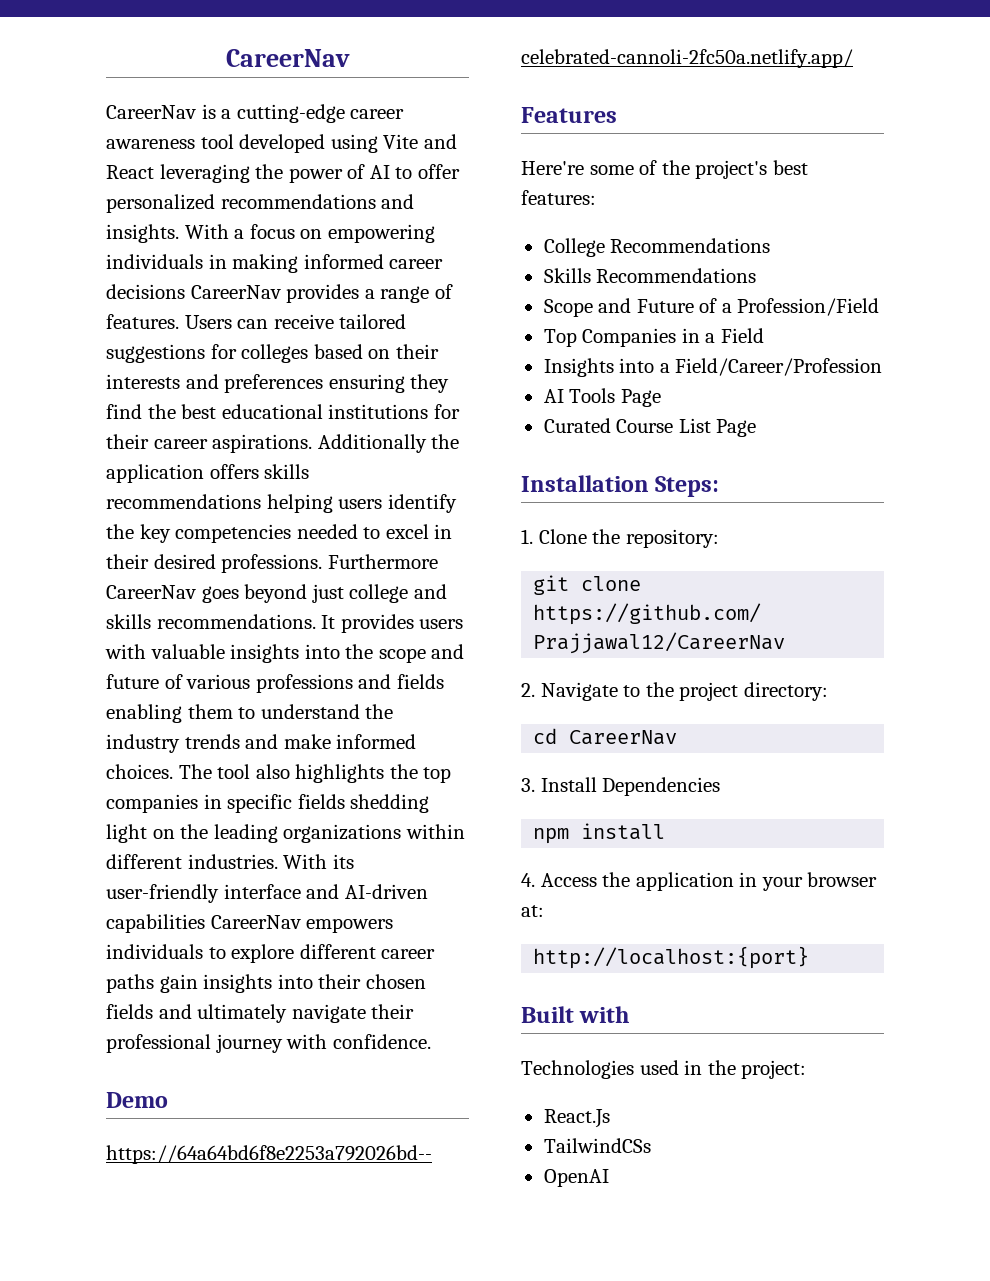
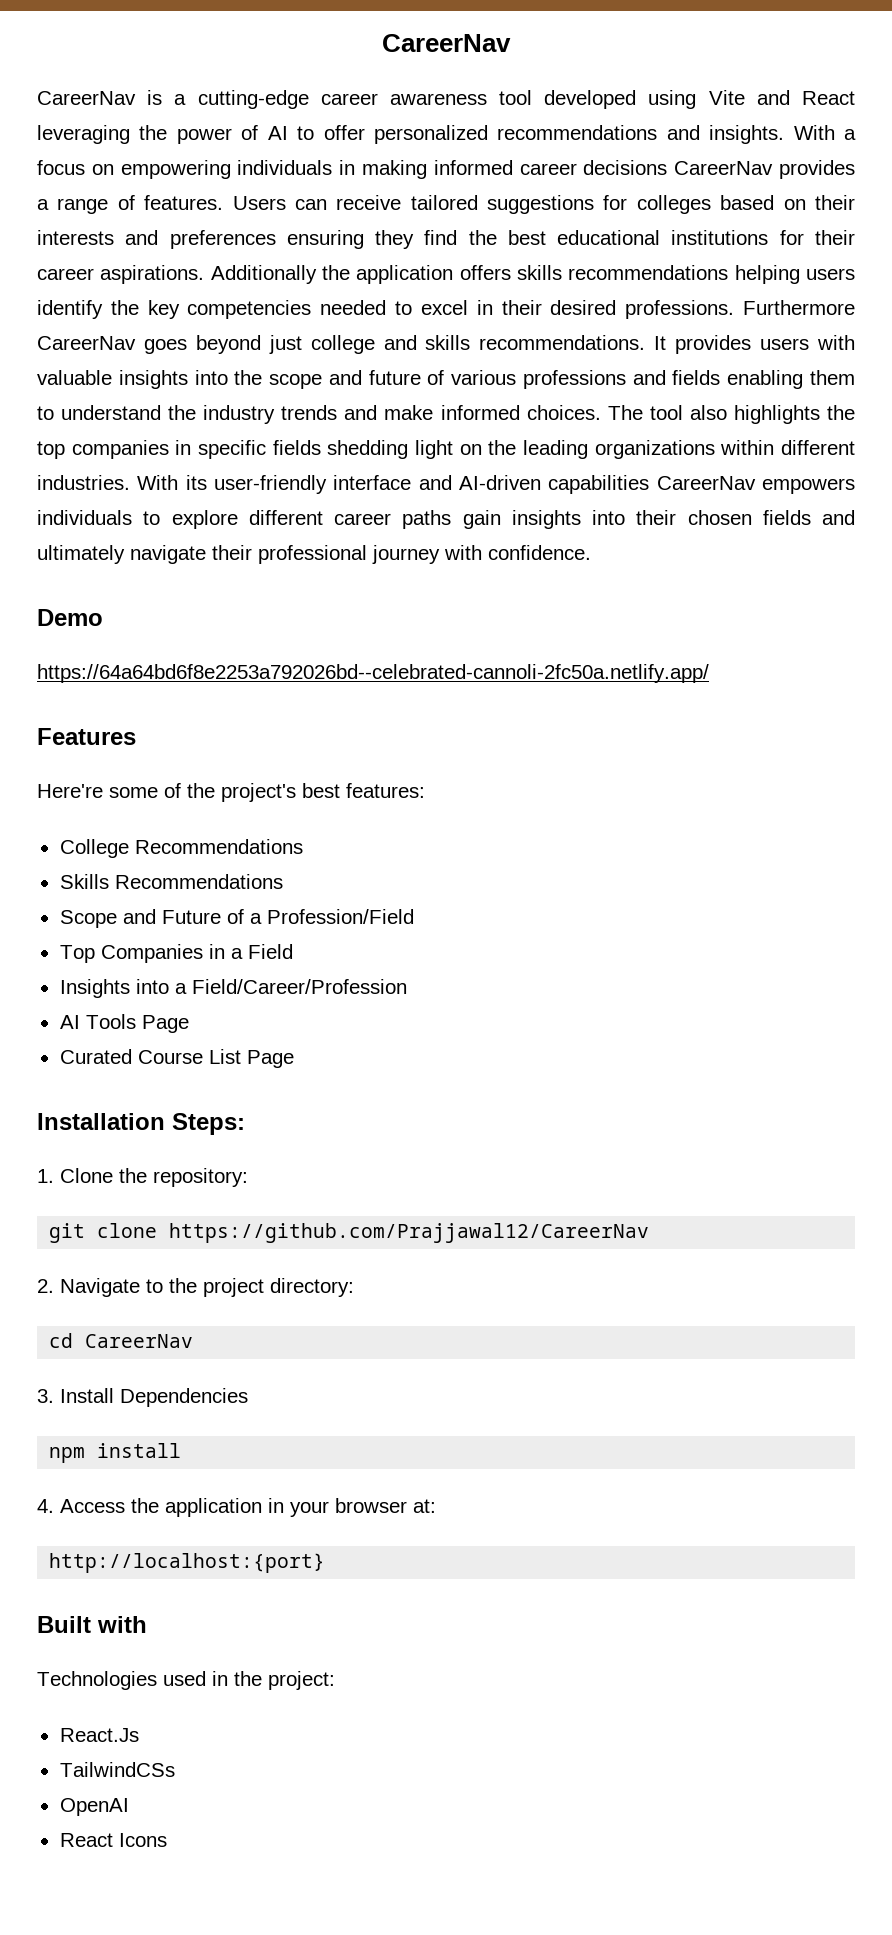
(609, 1178) none -> [59,1833,167,1847] // React Icons

